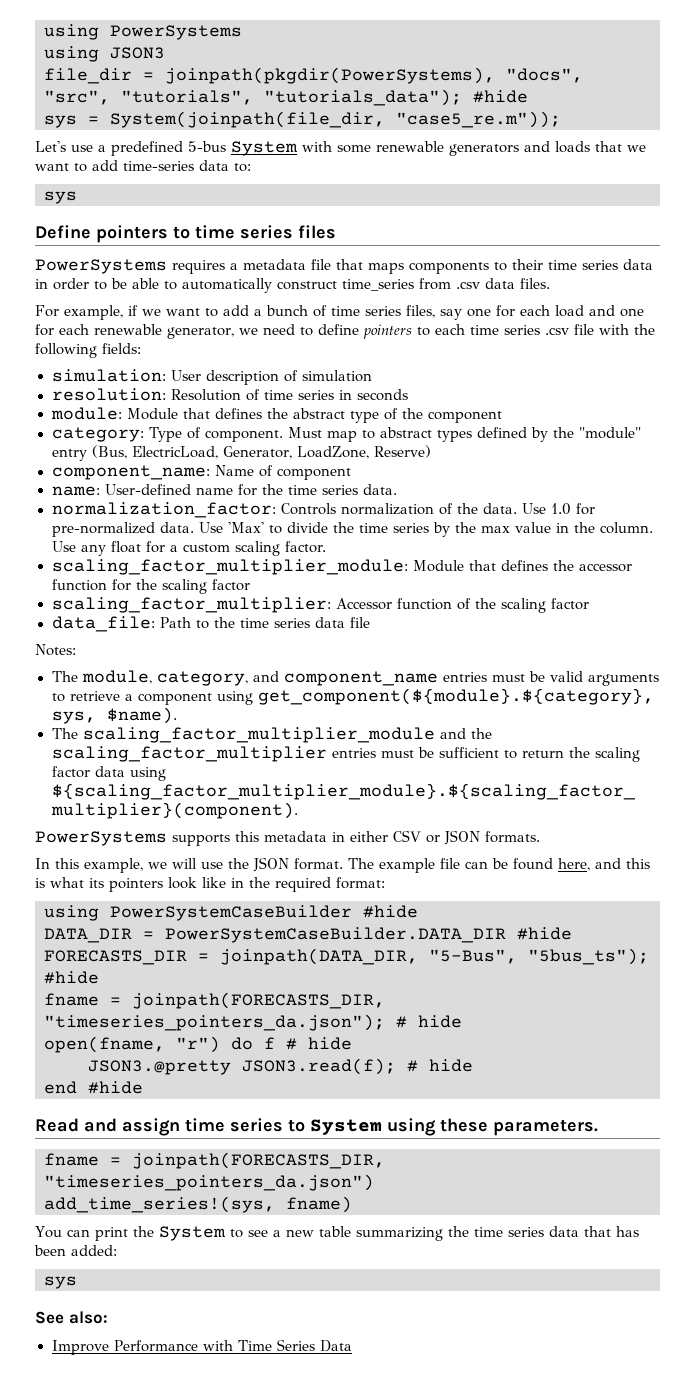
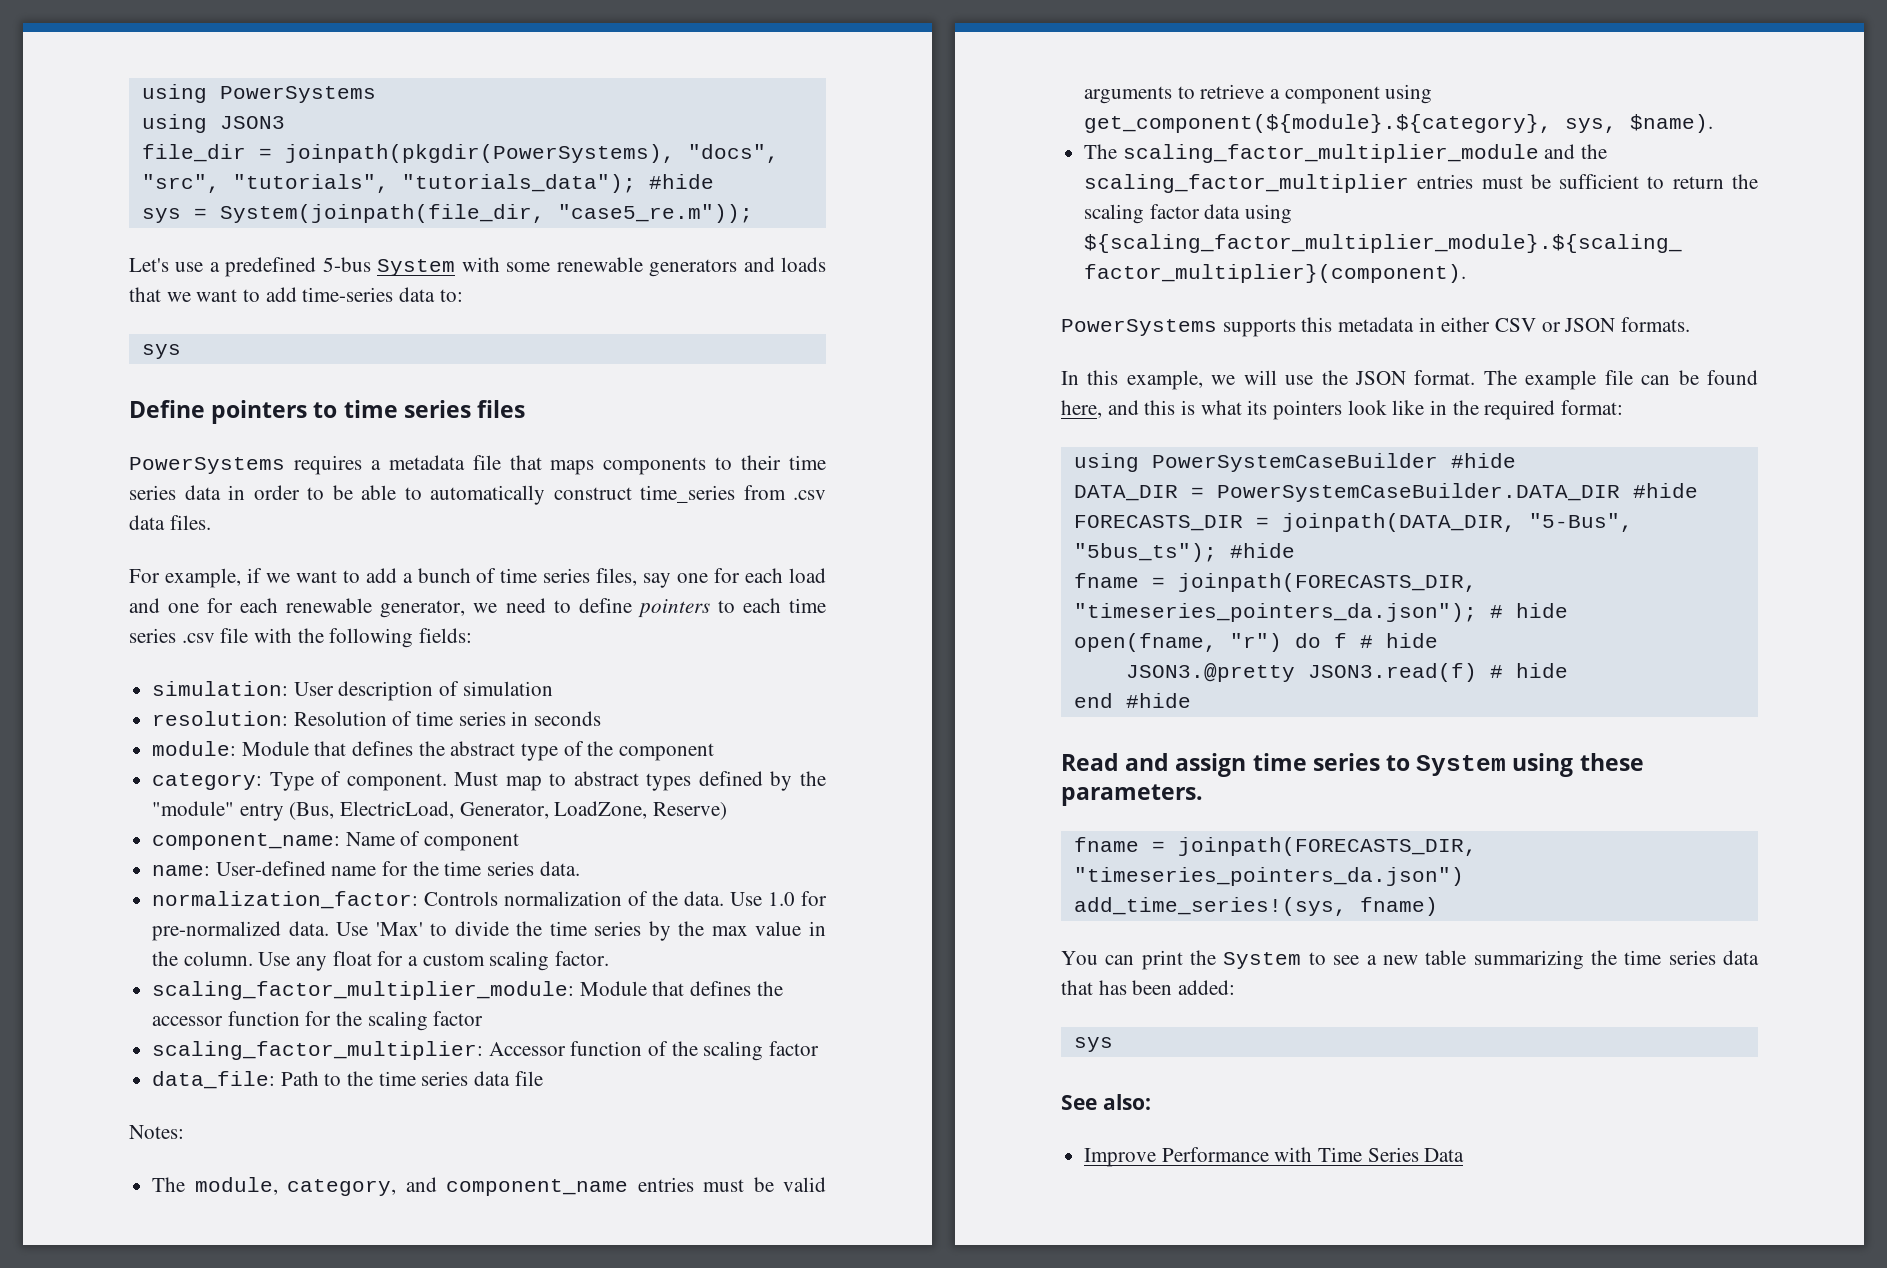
[242,1058,396,1075] JSON3.read(f); -> [1307,663,1477,682] JSON3.read(f)

